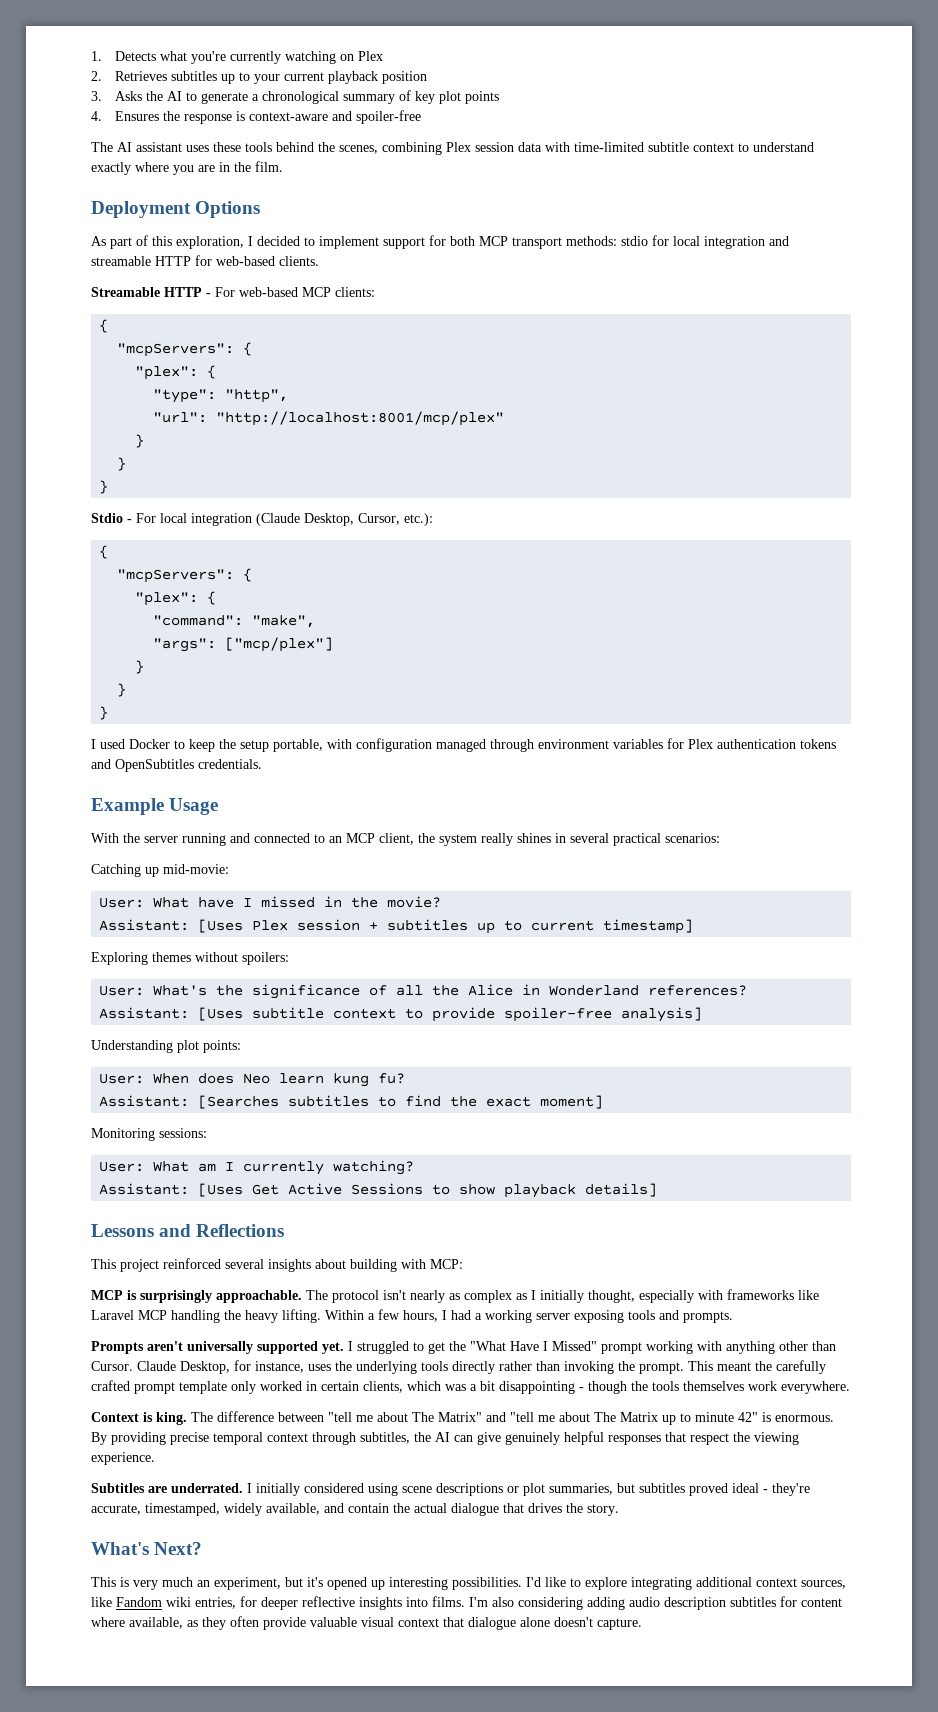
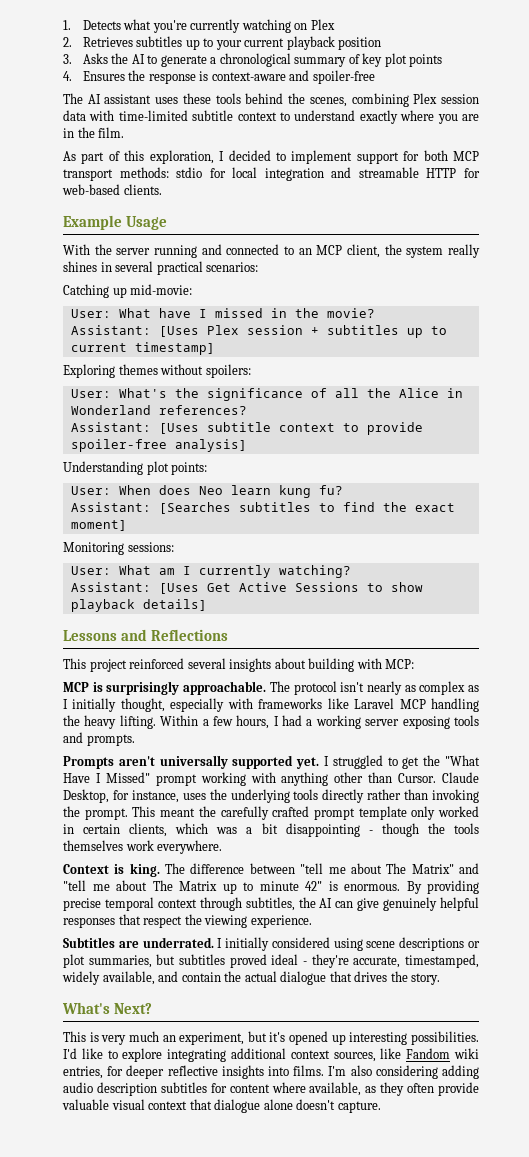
[91,201,261,218] // Deployment Options -> (125, 132) none
[91,287,375,297] [99,319,109,333] [117,342,253,357] [135,365,217,380] [153,389,289,403] [153,411,505,426] [135,434,145,448] [117,457,127,471] [99,480,109,494] [91,513,433,526] [99,545,109,559] [117,568,253,583] [135,591,217,606] [153,615,316,628] [153,637,334,652] [135,660,145,674] [117,683,127,697] [99,706,109,720] [91,738,836,752] [91,759,262,772] // Streamable HTTP - For web-based MCP clients: // { // "mcpServers": { // "plex": { // "type": "http", // "url": "http://localhost:8001/mcp/plex" // } // } // } // Stdio - For local integration (Claude Desktop, Cursor, etc.): // { // "mcpServers": { // "plex": { // "command": "make", // "args": ["mcp/plex"] // } // } // } // I used Docker to keep the setup portable, with configuration managed through environment variables for Plex authentication tokens and OpenSubtitles credentials. -> (162, 189) none

